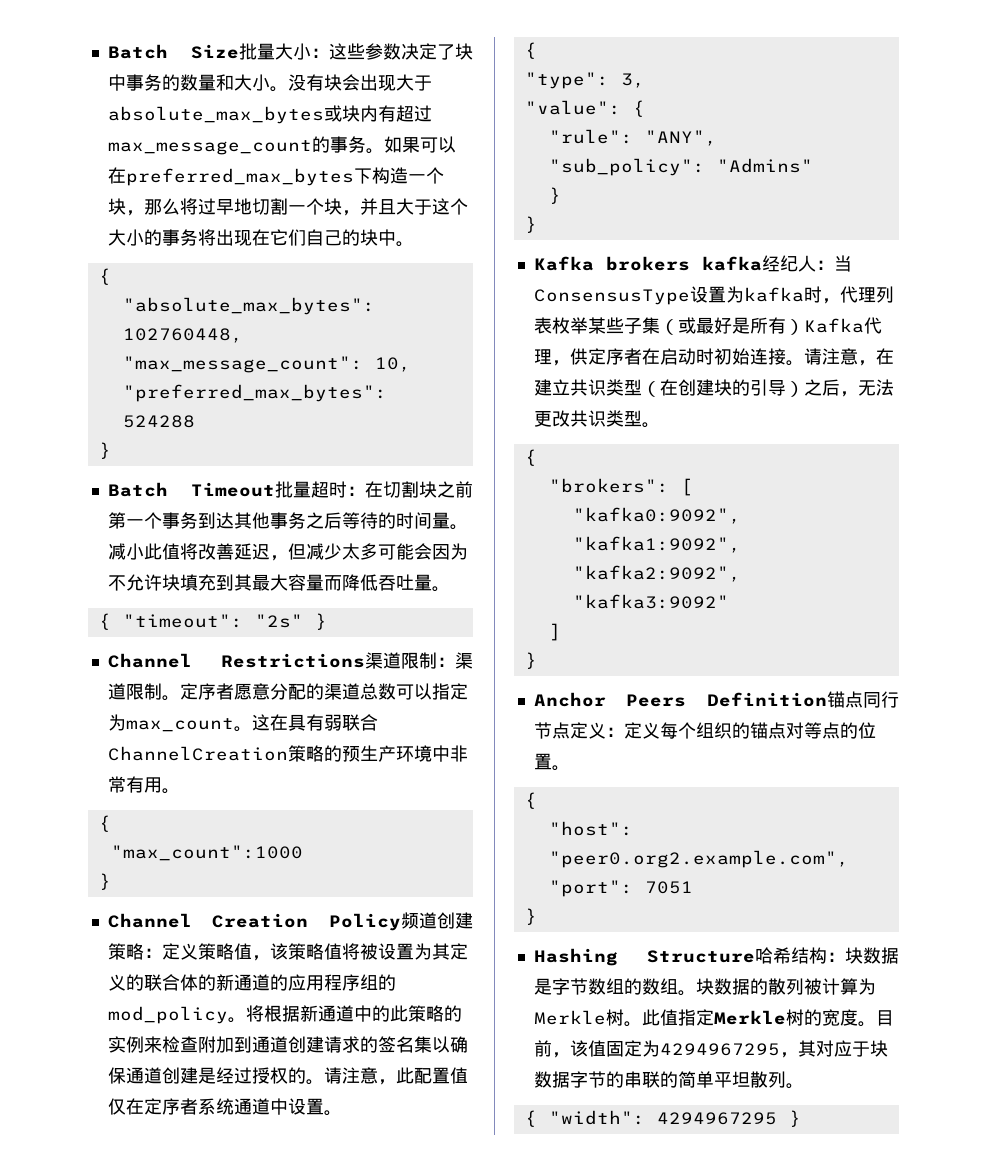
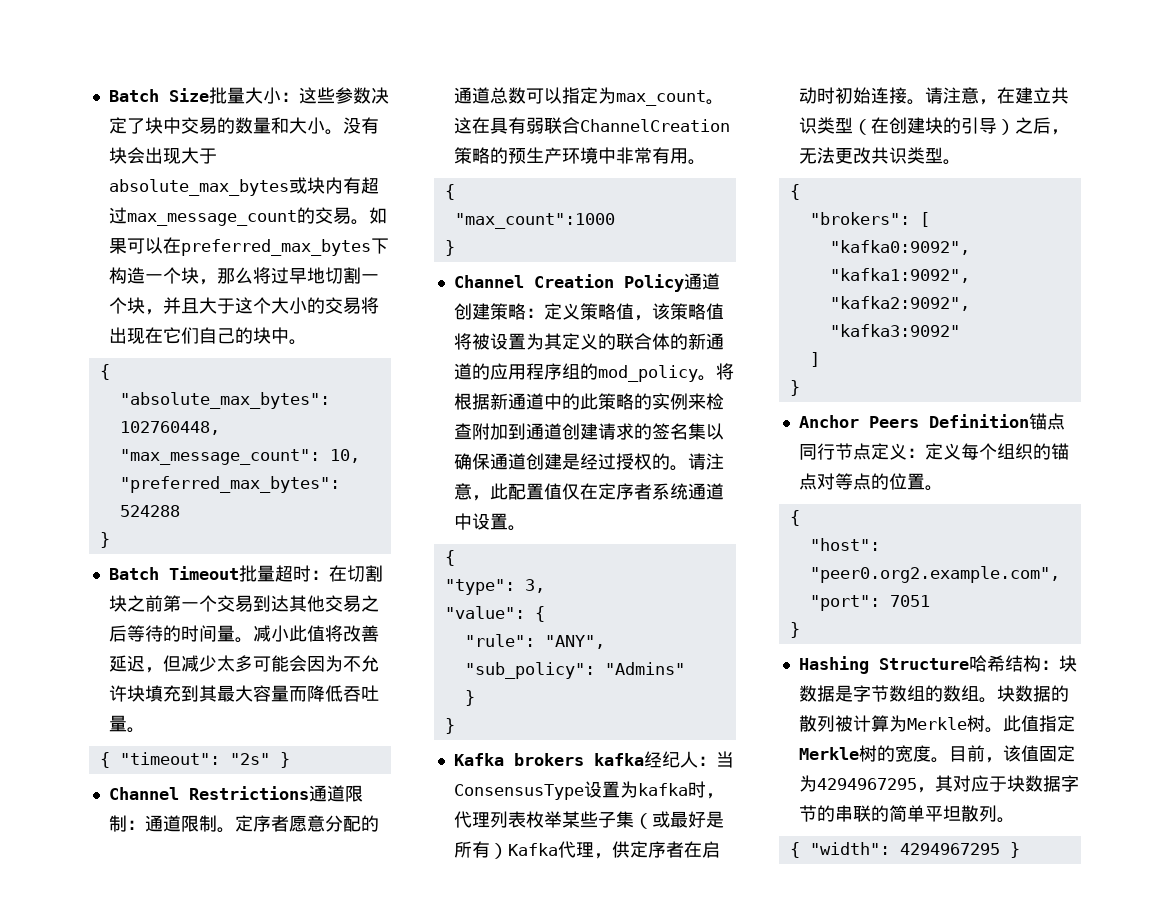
[125,74,162,91] 事务 -> [180,117,217,134] 交易
[329,136,366,153] 事务 -> [314,207,351,224] 交易
[161,229,198,246] 事务 -> [324,297,361,314] 交易
[161,512,198,529] 事务 -> [216,595,253,612] 交易
[269,512,306,529] 事务 -> [324,595,361,612] 交易
[365,652,383,669] 渠 -> [308,785,327,802] 通
[455,652,473,669] 渠 -> [144,815,163,832] 通
[323,683,342,700] 渠 -> [453,87,472,104] 通
[401,912,419,929] 频 -> [683,273,702,290] 通

